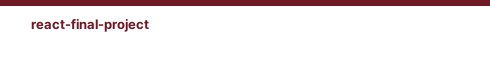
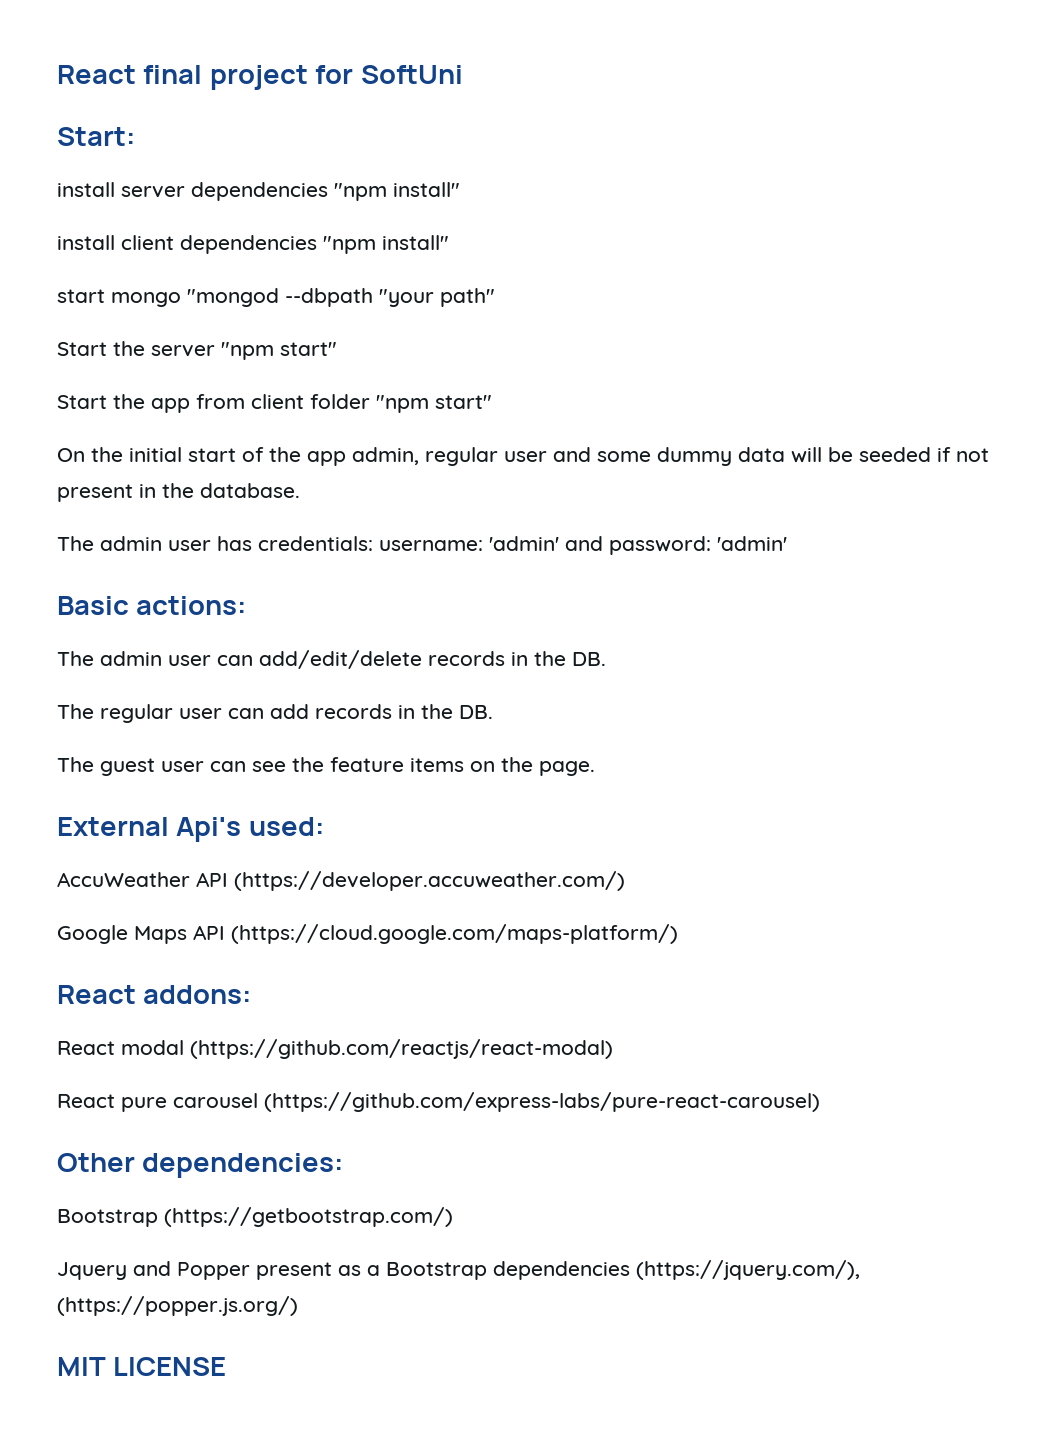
[31,18,149,32] react-final-project -> [57,65,463,90] [57,127,135,146] [57,182,460,201] [57,235,449,254] [57,288,495,307] [57,341,337,360] [57,394,492,413] [57,447,989,466] [57,483,300,502] [57,536,787,555] [57,596,247,615] [57,650,606,669] [57,704,493,723] [57,757,595,776] [57,817,324,842] [57,871,625,891] [57,924,678,944] [57,985,252,1004] [57,1039,613,1059] [57,1092,820,1112] [57,1153,344,1178] [57,1207,453,1227] [57,1260,860,1280] [57,1296,298,1316] [57,1357,227,1376] React final project for SoftUni // Start: // install server dependencies "npm install" // install client dependencies "npm install" // start mongo "mongod --dbpath "your path" // Start the server "npm start" // Start the app from client folder "npm start" // On the initial start of the app admin, regular user and some dummy data will be seeded if not present in the database. // The admin user has credentials: username: 'admin' and password: 'admin' // Basic actions: // The admin user can add/edit/delete records in the DB. // The regular user can add records in the DB. // The guest user can see the feature items on the page. // External Api's used: // AccuWeather API (https://developer.accuweather.com/) // Google Maps API (https://cloud.google.com/maps-platform/) // React addons: // React modal (https://github.com/reactjs/react-modal) // React pure carousel (https://github.com/express-labs/pure-react-carousel) // Other dependencies: // Bootstrap (https://getbootstrap.com/) // Jquery and Popper present as a Bootstrap dependencies (https://jquery.com/), (https://popper.js.org/) // MIT LICENSE

